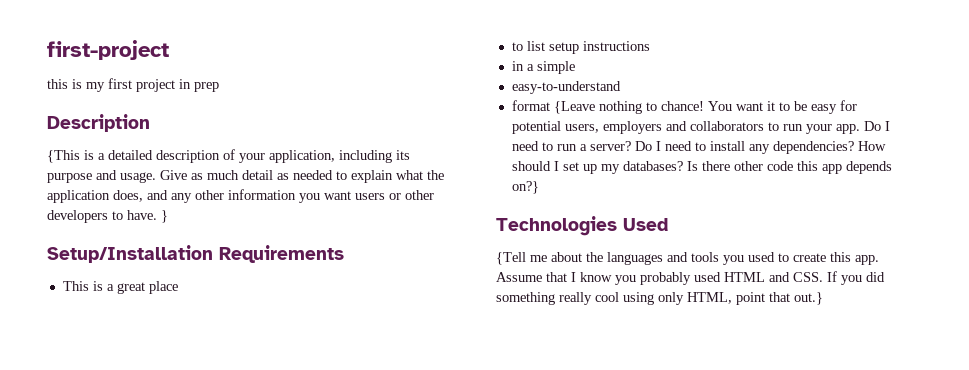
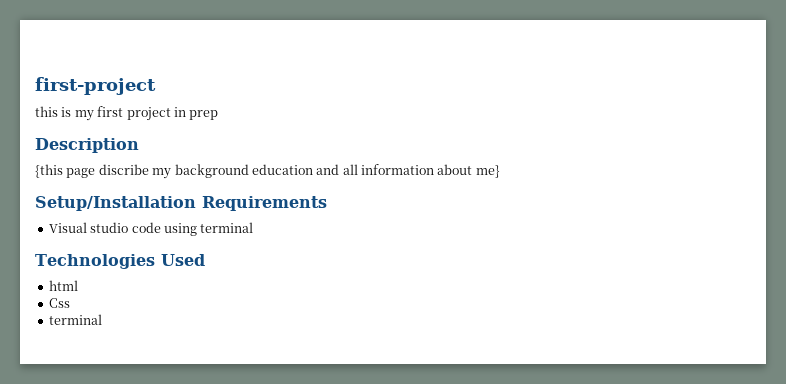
[47,149,410,163] [47,170,444,183] [47,189,434,203] [47,210,168,223] [47,245,344,263] [62,281,178,294] [511,41,650,54] [511,61,575,74] [511,81,621,94] [511,100,857,114] [511,121,890,134] [511,141,886,154] [511,161,892,174] [511,181,539,194] [496,216,668,236] [496,252,879,265] [496,271,885,285] [496,292,823,305] {This is a detailed description of your application, including its purpose and usage. Give as much detail as needed to explain what the application does, and any other information you want users or other developers to have. } // Setup/Installation Requirements // This is a great place // to list setup instructions // in a simple // easy-to-understand // format {Leave nothing to chance! You want it to be easy for potential users, employers and collaborators to run your app. Do I need to run a server? Do I need to install any dependencies? How should I set up my databases? Is there other code this app depends on?} // Technologies Used // {Tell me about the languages and tools you used to create this app. Assume that I know you probably used HTML and CSS. If you did something really cool using only HTML, point that out.} -> [35,164,500,179] [35,196,327,211] [48,222,254,236] [35,254,205,269] [48,280,78,291] [48,298,70,308] [48,314,102,325] {this page discribe my background education and all information about me} // Setup/Installation Requirements // Visual studio code using terminal // Technologies Used // html // Css // terminal

